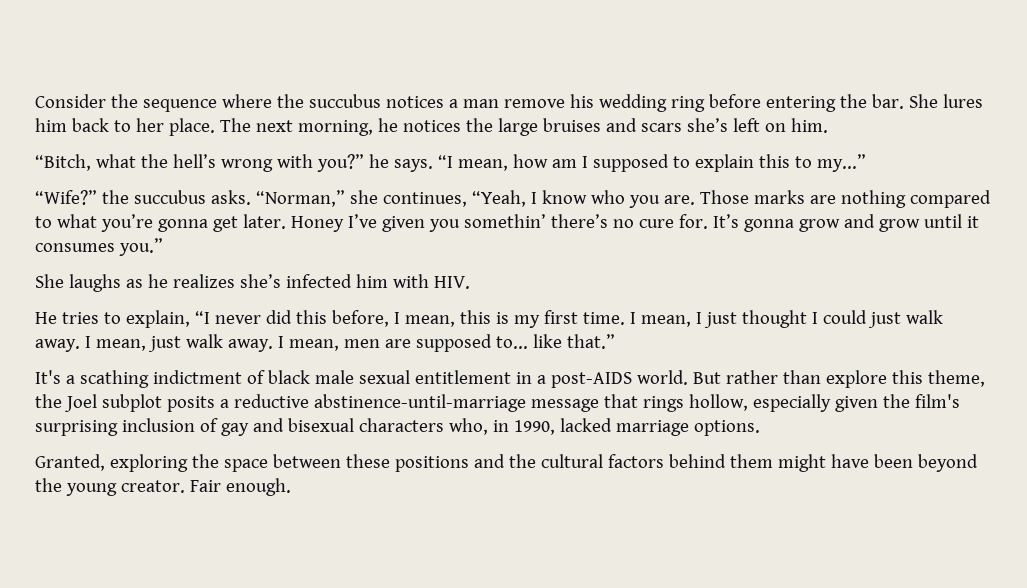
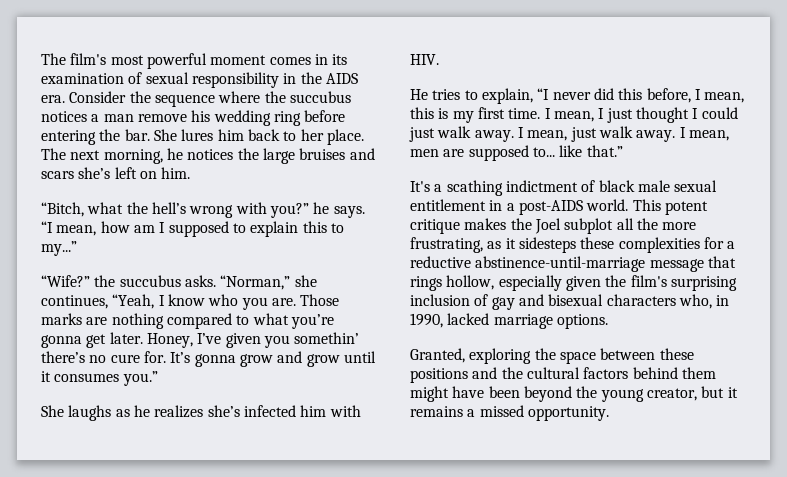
(35, 101) none -> [41,53,348,69] [41,72,358,88] [41,95,65,103] The film's most powerful moment comes in its examination of sexual responsibility in the AIDS era.
[290,216,344,232] Honey -> [146,333,193,348] Honey,
[692,370,985,388] [35,394,215,412] But rather than explore this theme, the Joel subplot posits -> [632,199,708,215] [410,218,697,234] [410,237,724,253] This potent critique makes the Joel subplot all the more frustrating, as it sidesteps these complexities for
[120,478,291,496] creator. Fair enough. -> [646,386,738,401] [410,405,609,421] creator, but it remains a missed opportunity.

